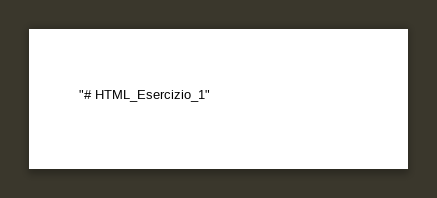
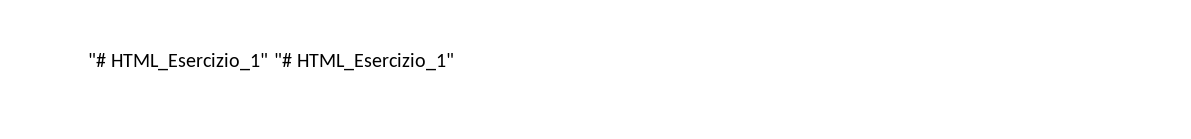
[79,90,210,102] "# HTML_Esercizio_1" -> [88,53,455,71] "# HTML_Esercizio_1" "# HTML_Esercizio_1"

